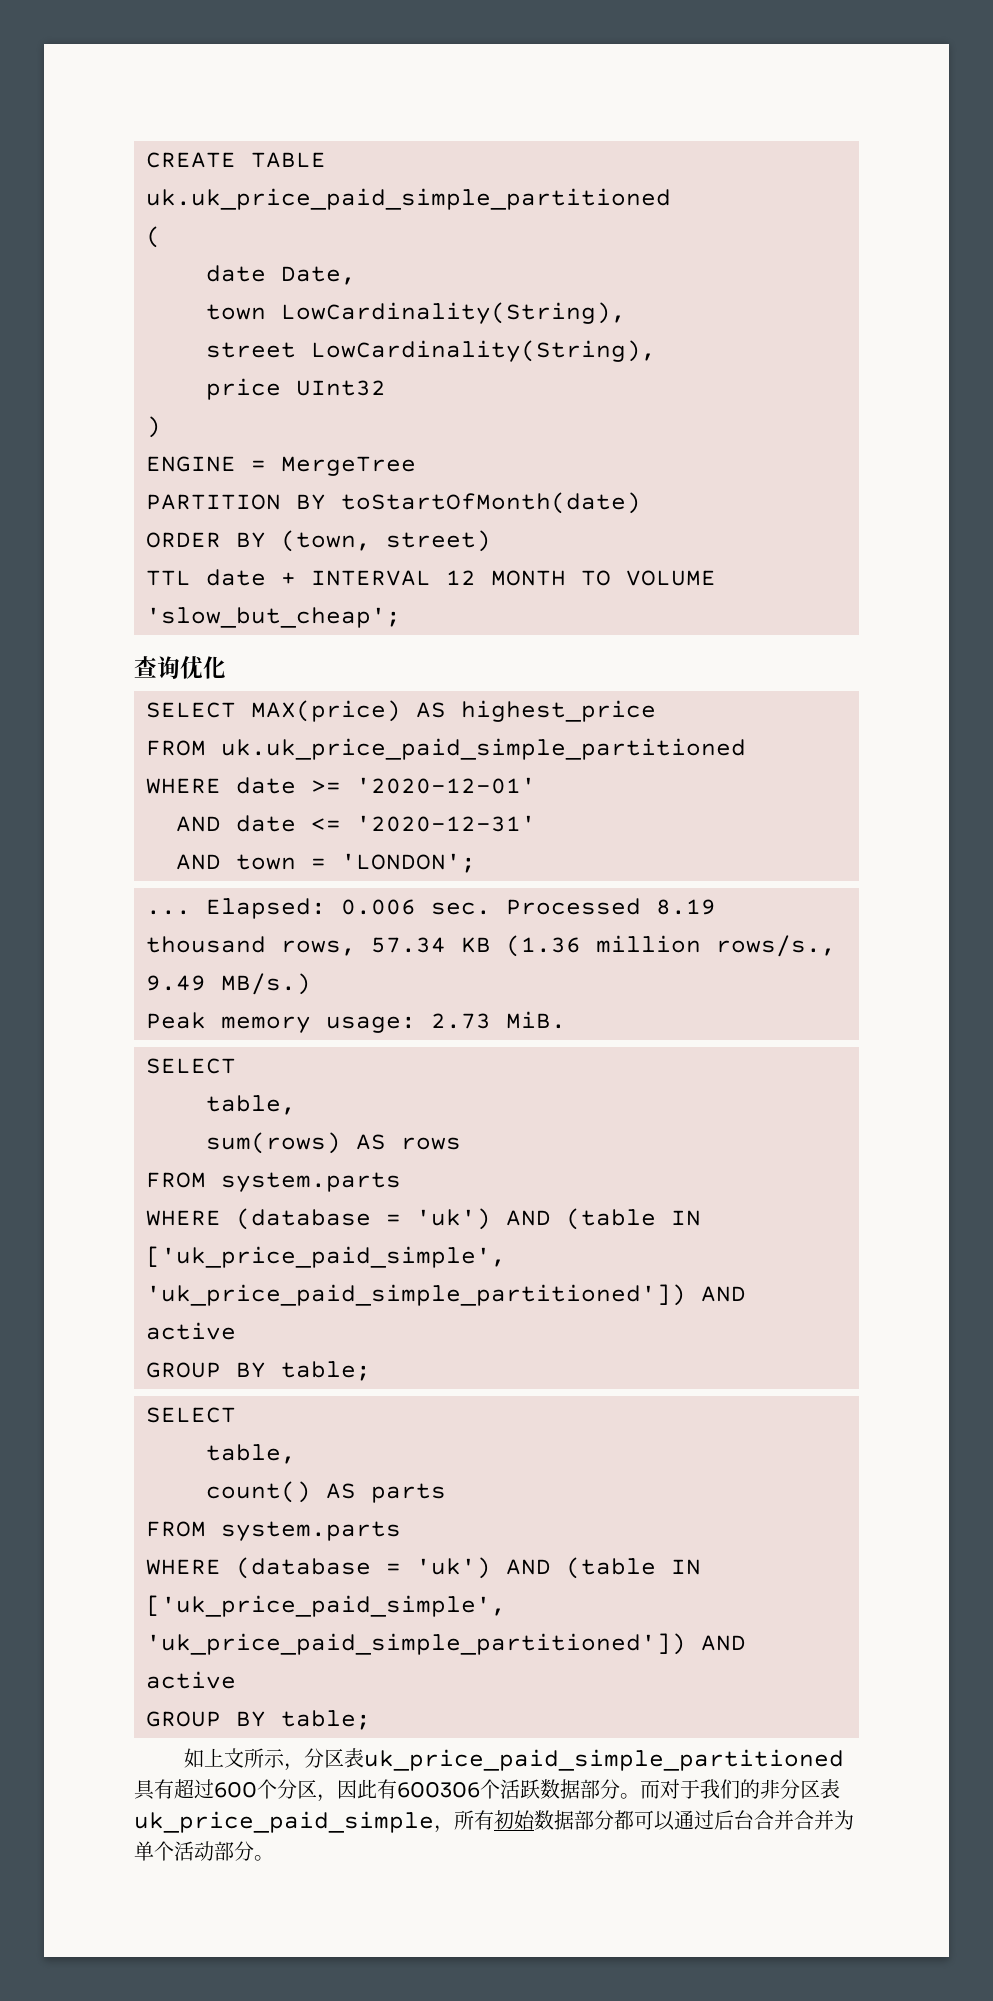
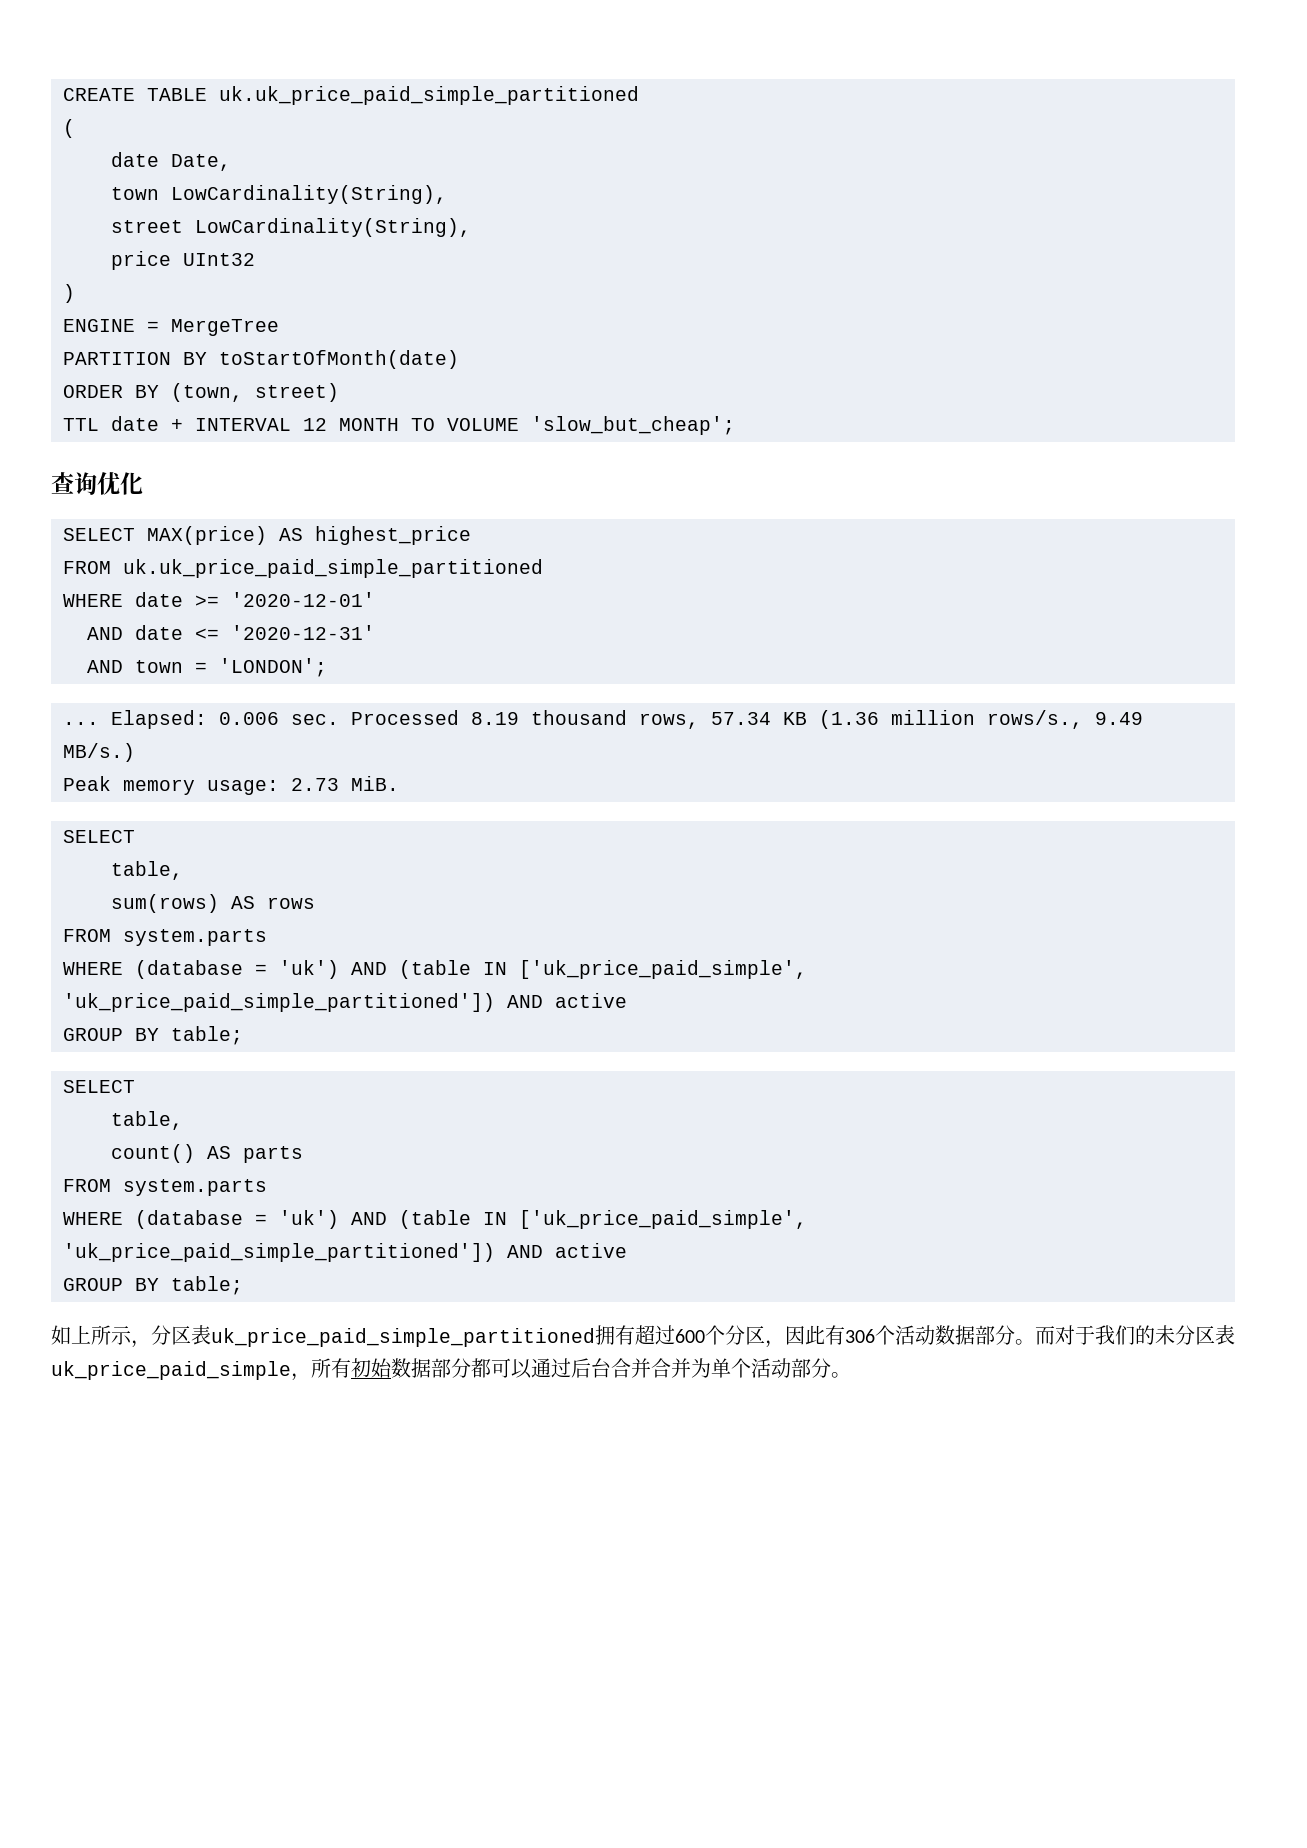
[223,1748,244,1768] 文 -> (91, 1334) none
[134,1780,155,1800] 具 -> [595,1325,615,1345] 拥
[397,1779,540,1799] 600306个活跃 -> [845,1325,935,1345] 306个活动
[760,1779,780,1799] 非 -> [1155,1325,1175,1345] 未

